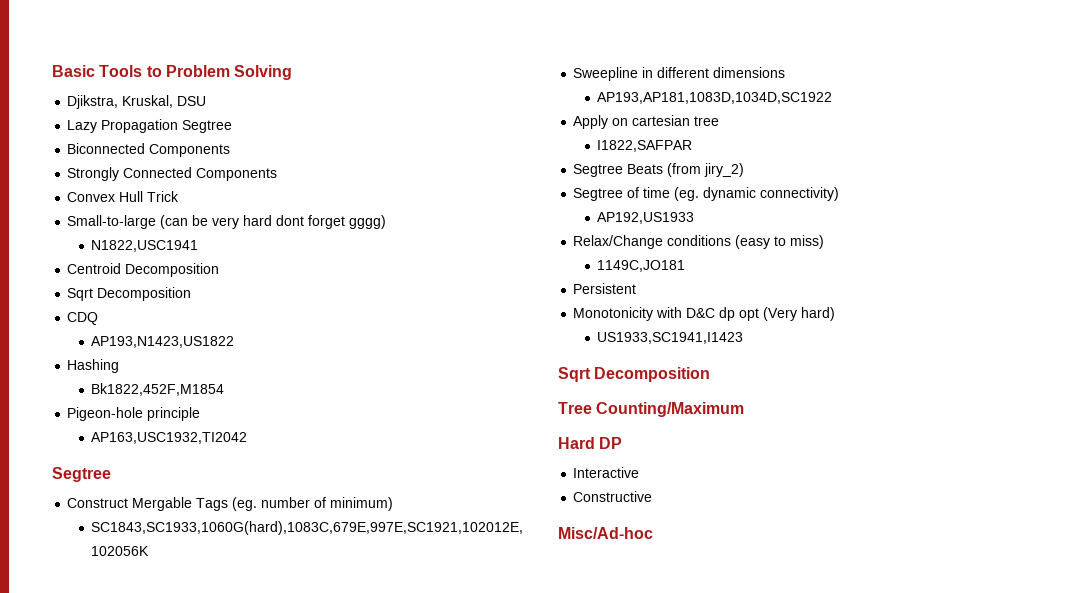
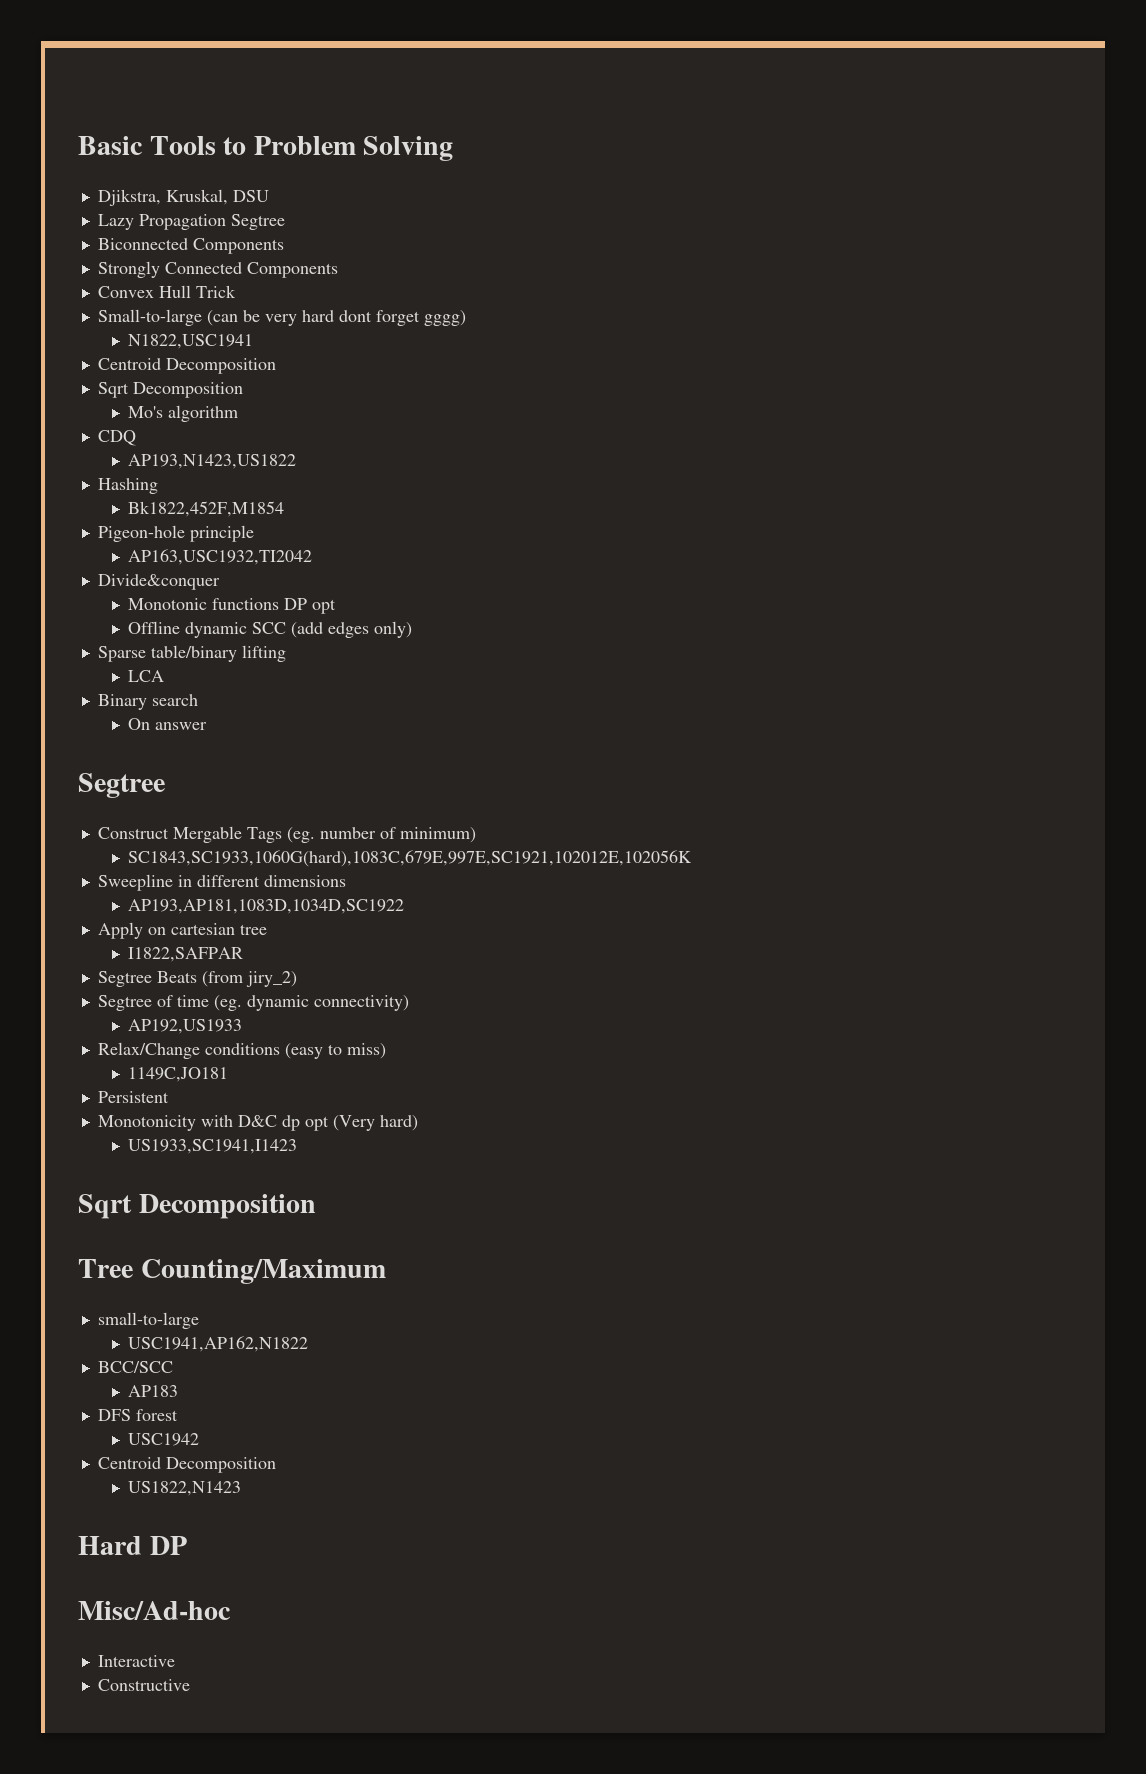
(192, 294) none -> [128,405,239,422] // Mo's algorithm
(248, 438) none -> [97,574,220,590] [128,598,337,614] [128,621,413,638] [97,645,286,662] [128,670,165,682] [97,694,198,710] [128,718,208,730] // Divide&conquer // Monotonic functions DP opt // Offline dynamic SCC (add edges only) // Sparse table/binary lifting // LCA // Binary search // On answer
(745, 409) none -> [97,1312,199,1329] [128,1336,309,1352] [97,1361,173,1373] [128,1385,179,1397] [97,1409,178,1421] [128,1433,200,1446] [97,1457,276,1473] [128,1481,242,1496] // small-to-large // USC1941,AP162,N1822 // BCC/SCC // AP183 // DFS forest // USC1942 // Centroid Decomposition // US1822,N1423
(623, 443) none -> [78,1601,231,1620] // Misc/Ad-hoc
[558,527,653,539] // Misc/Ad-hoc -> (190, 1685) none

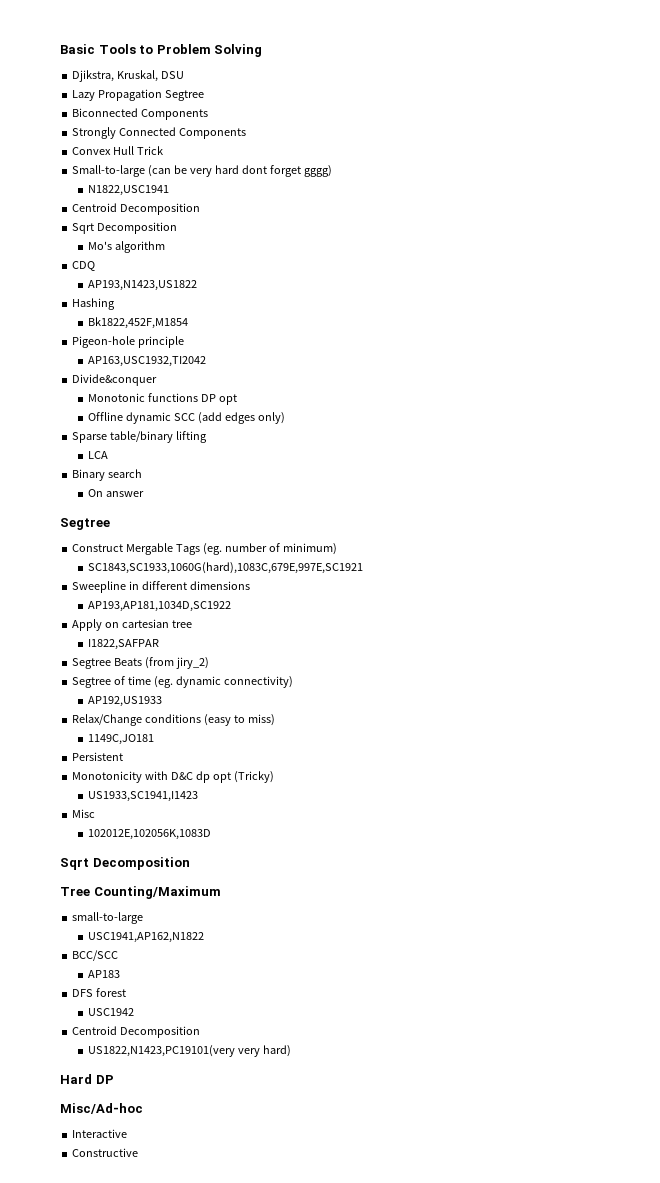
[128,850,693,867] SC1843,SC1933,1060G(hard),1083C,679E,997E,SC1921,102012E,102056K -> [88,562,364,574] SC1843,SC1933,1060G(hard),1083C,679E,997E,SC1921
[128,899,405,914] AP193,AP181,1083D,1034D,SC1922 -> [88,601,232,612] AP193,AP181,1034D,SC1922
[332,1115,418,1131] (Very hard) -> [233,771,274,783] (Tricky)
(298, 1146) none -> [72,809,96,818] [88,829,212,840] // Misc // 102012E,102056K,1083D
[128,1481,242,1496] US1822,N1423 -> [88,1045,292,1057] US1822,N1423,PC19101(very very hard)

